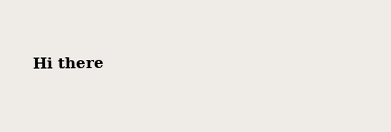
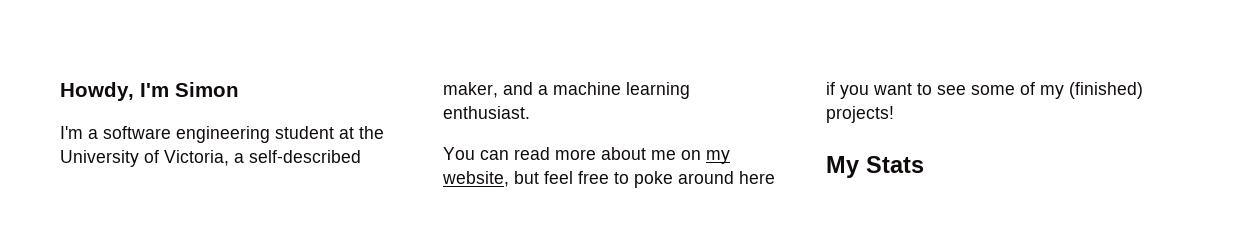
[32,56,105,69] Hi there -> [60,82,239,101] [60,126,384,143] [60,150,361,167] [443,82,690,99] [443,106,530,119] [443,147,730,164] [442,171,775,188] [826,82,1143,99] [826,106,894,123] [826,156,924,178] Howdy, I'm Simon // I'm a software engineering student at the University of Victoria, a self-described maker, and a machine learning enthusiast. // You can read more about me on my website, but feel free to poke around here if you want to see some of my (finished) projects! // My Stats

